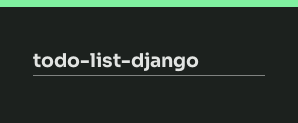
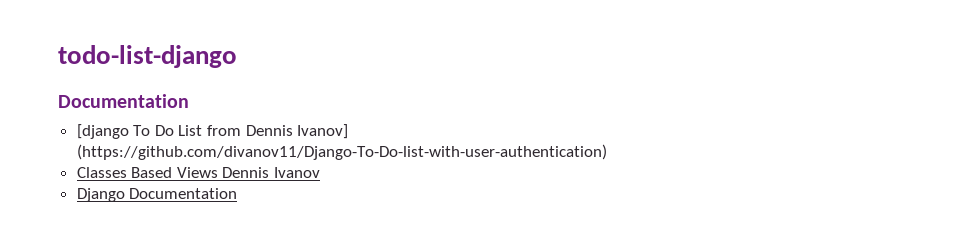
(199, 62) none -> [58,94,189,108] [76,124,349,139] [76,144,607,160] [76,167,321,178] [76,188,238,202] // Documentation // [django To Do List from Dennis Ivanov] (https://github.com/divanov11/Django-To-Do-list-with-user-authentication) // Classes Based Views Dennis Ivanov // Django Documentation

